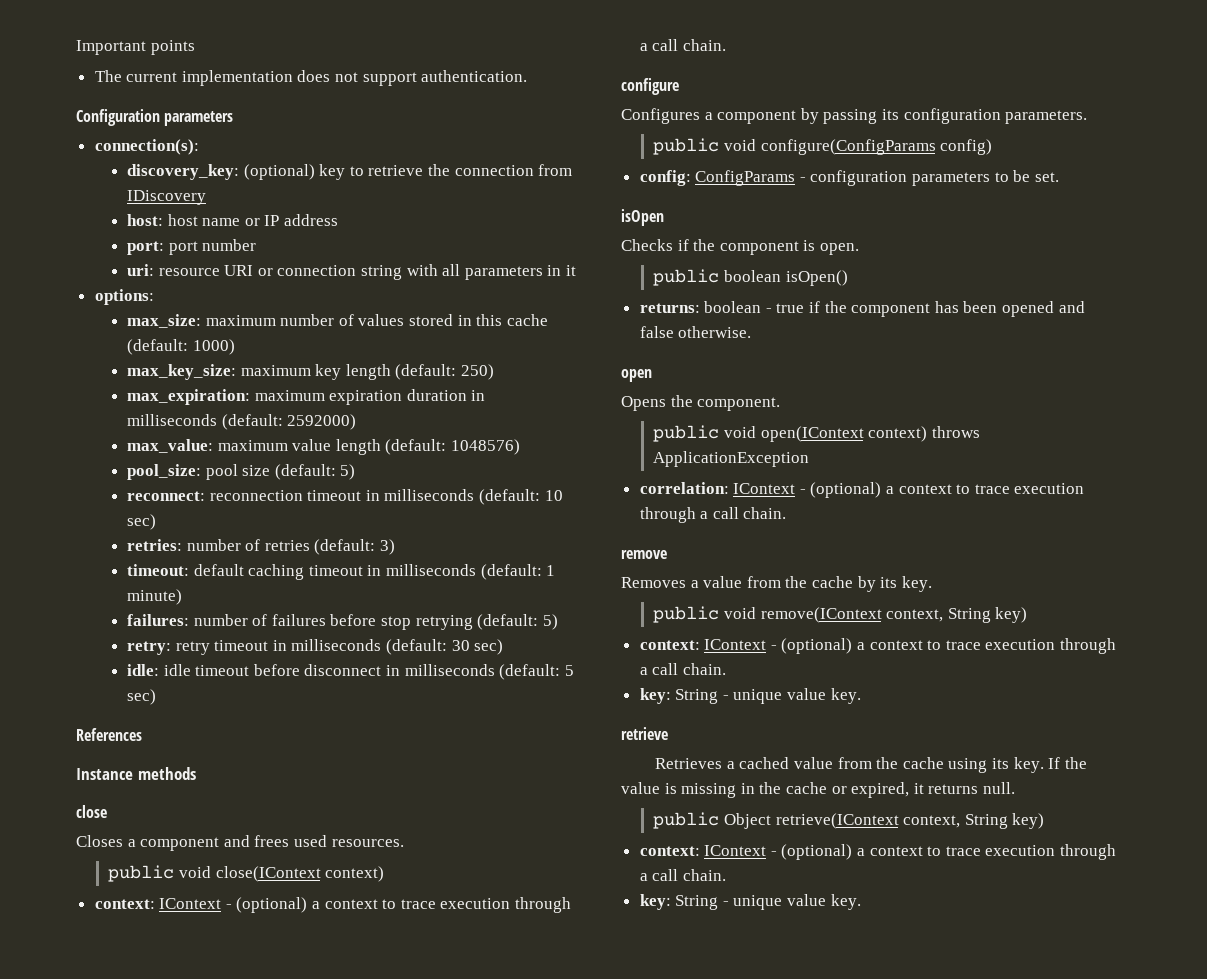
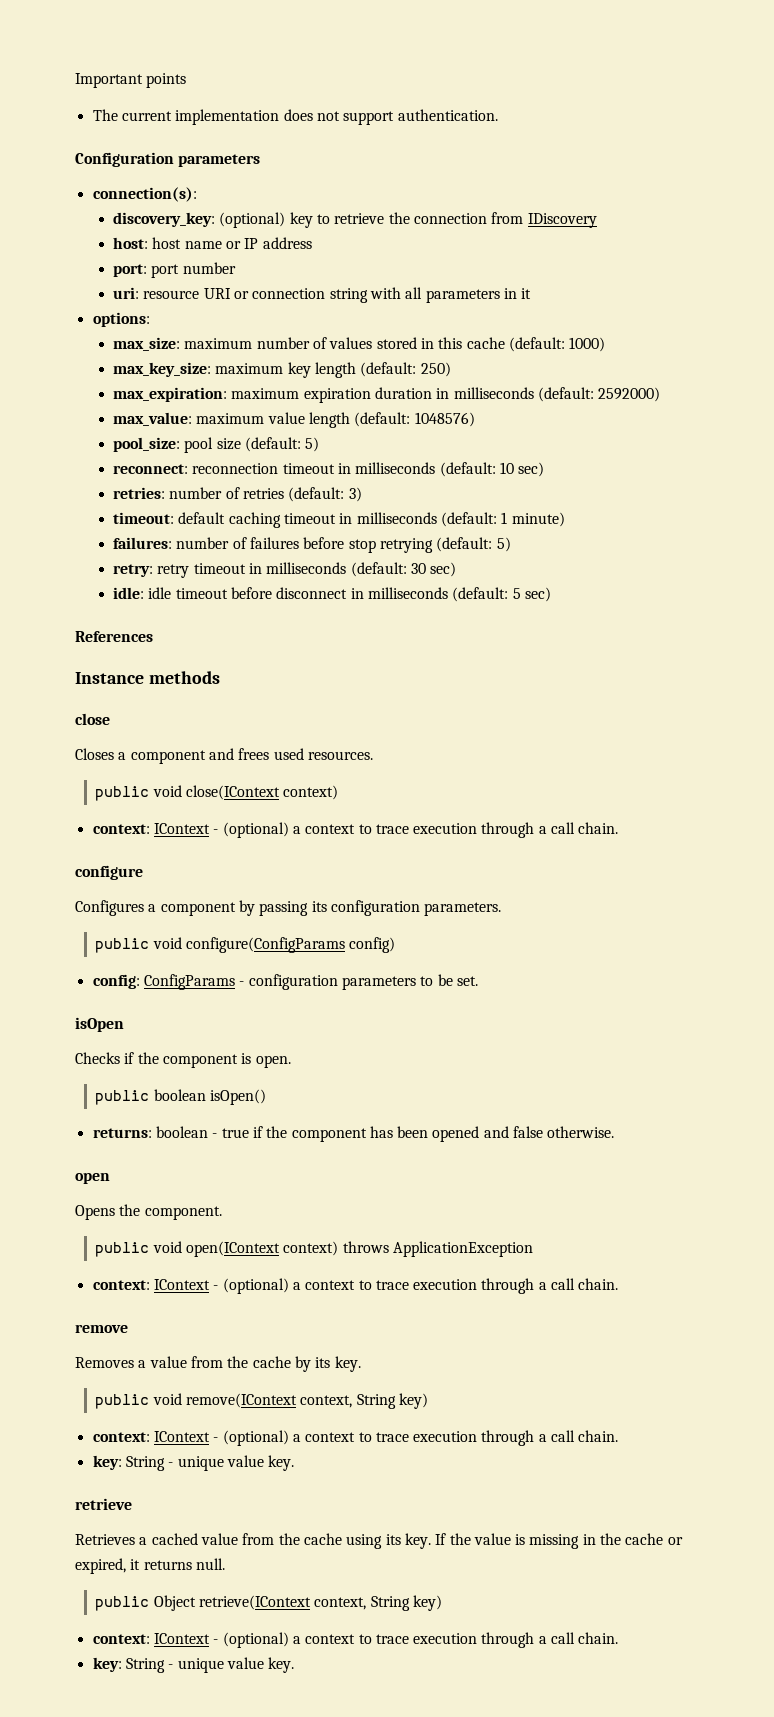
[639,482,729,494] correlation: -> [92,1280,150,1290] context:

